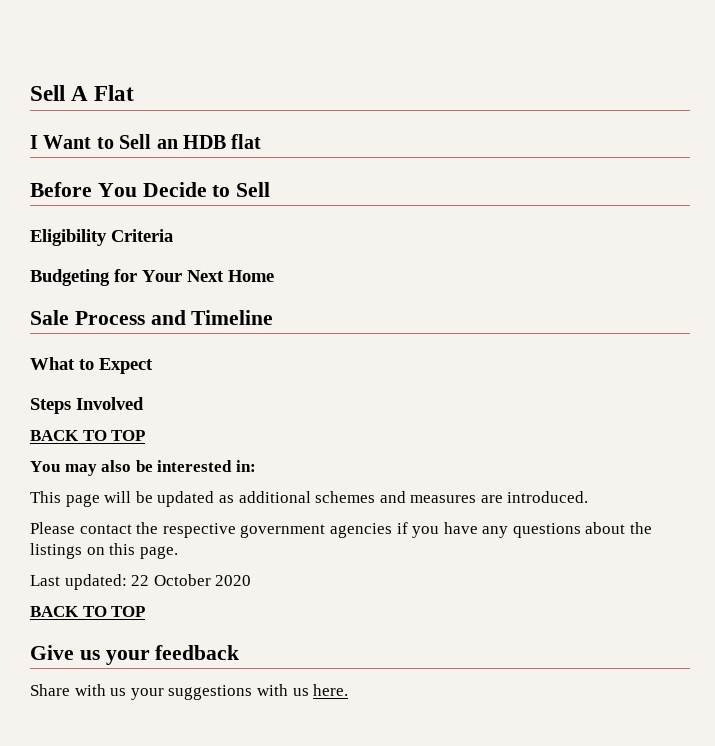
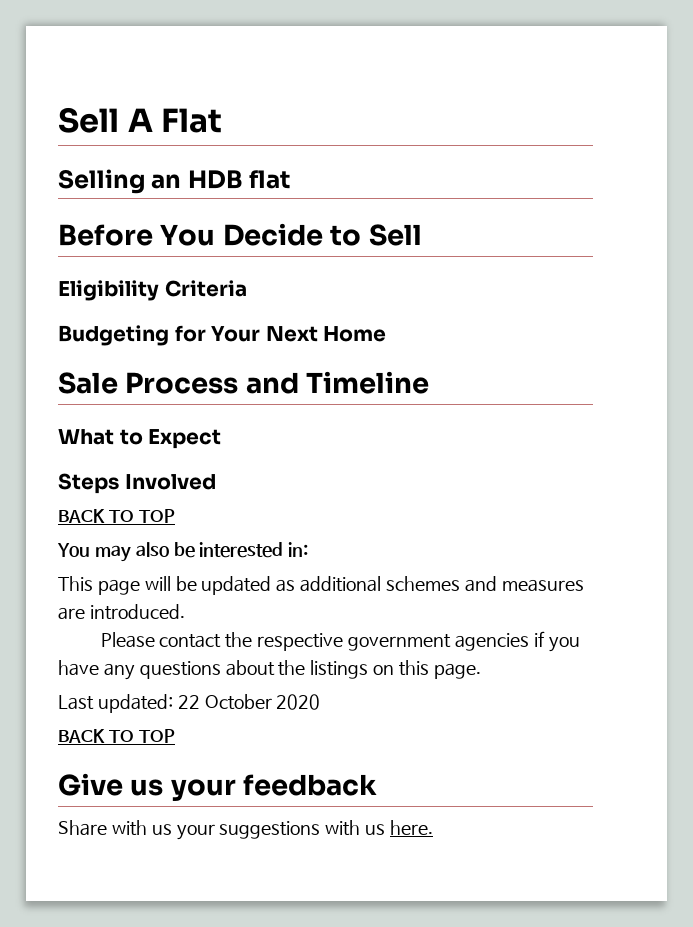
[30,134,152,149] I Want to Sell -> [58,169,145,194] Selling

